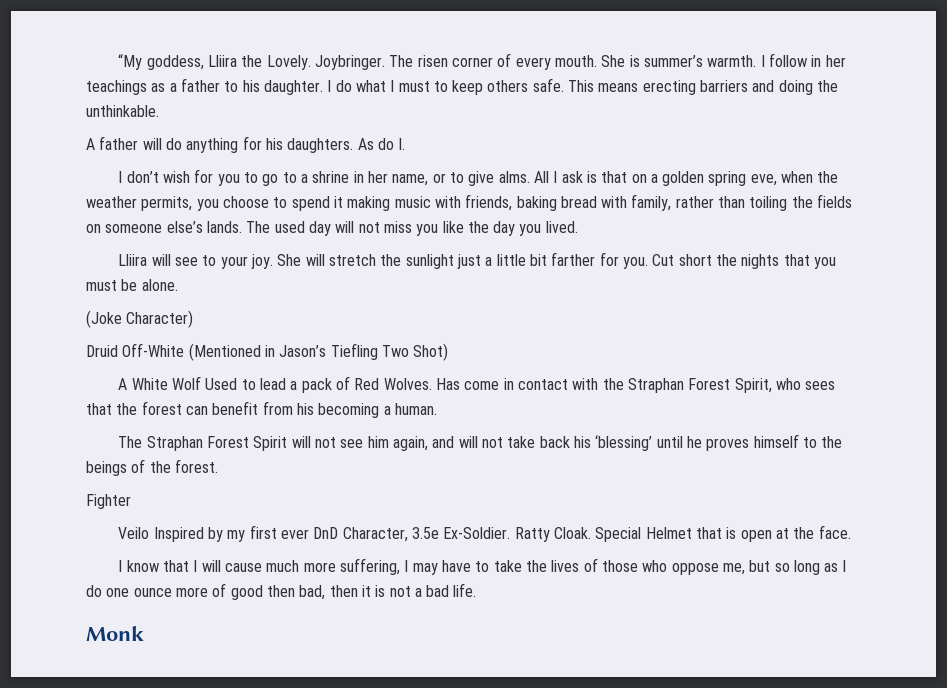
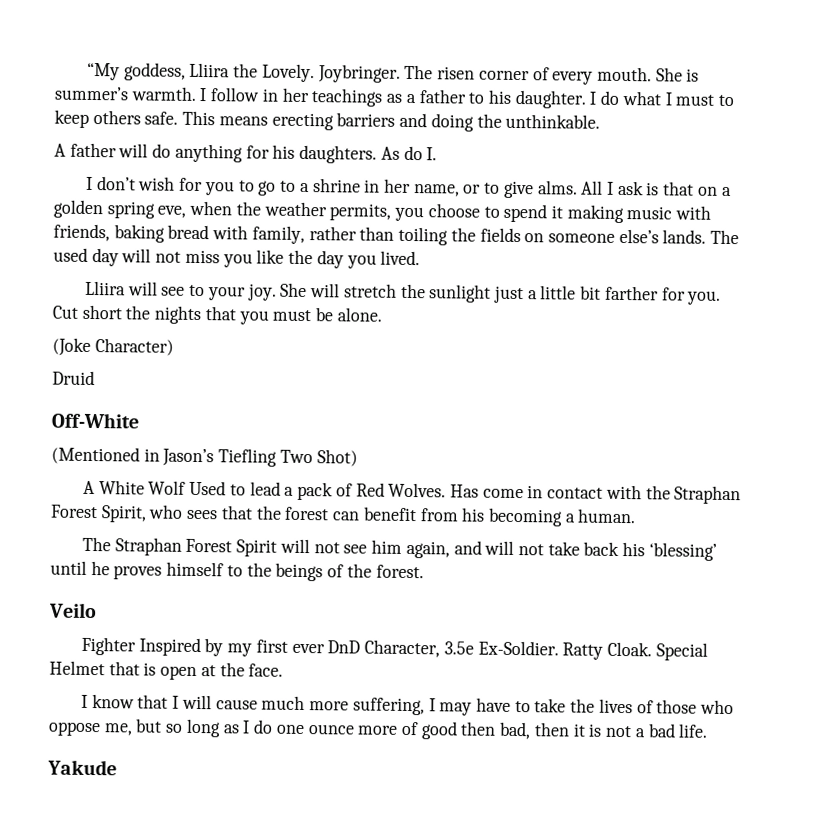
(118, 351) none -> (95, 378) //
(185, 350) none -> (139, 420) //
(218, 466) none -> [49,602,97,619] // Veilo
[118,527,150,539] // Veilo -> (136, 646) none
[86,626,144,641] Monk -> [47,759,117,776] Yakude

